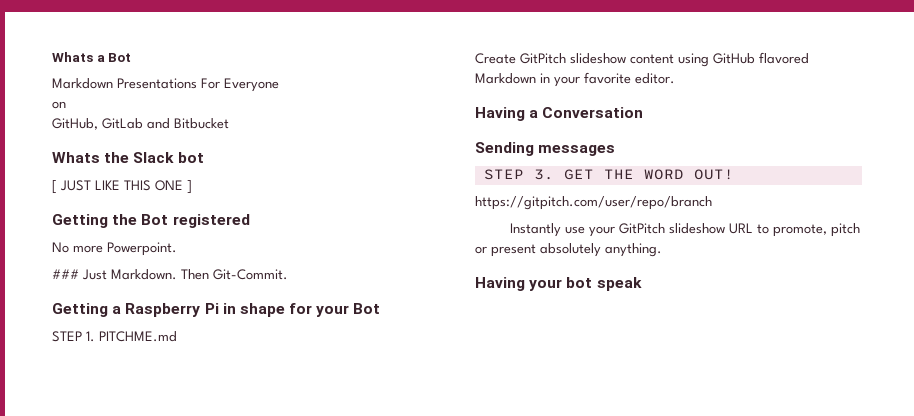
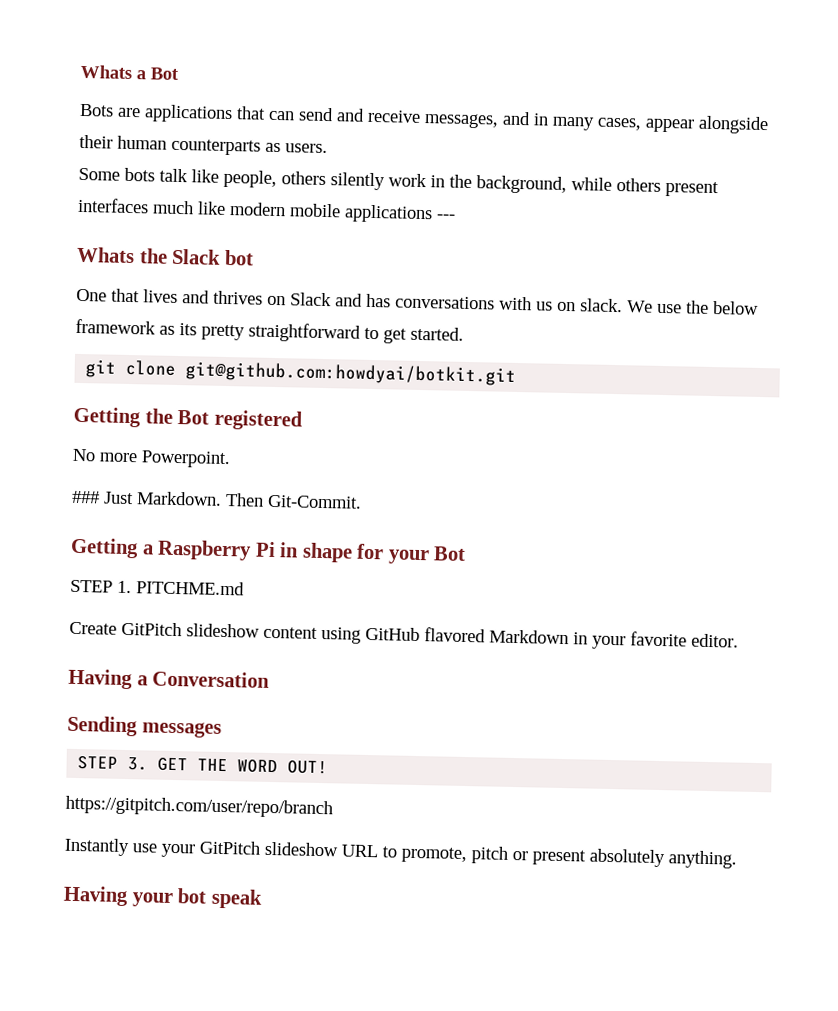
[52,78,279,92] [52,101,66,109] [52,118,229,130] [52,152,204,163] [52,180,192,194] Markdown Presentations For Everyone // on // GitHub, GitLab and Bitbucket // Whats the Slack bot // [ JUST LIKE THIS ONE ] -> [79,103,769,135] [79,134,328,156] [78,167,719,198] [77,197,455,224] [76,246,254,266] [76,288,759,315] [75,318,464,344] [85,359,517,386] Bots are applications that can send and receive messages, and in many cases, appear alongside their human counterparts as users. // Some bots talk like people, others silently work in the background, while others present interfaces much like modern mobile applications --- // Whats the Slack bot // One that lives and thrives on Slack and has conversations with us on slack. We use the below framework as its pretty straightforward to get started. // git clone git@github.com:howdyai/botkit.git

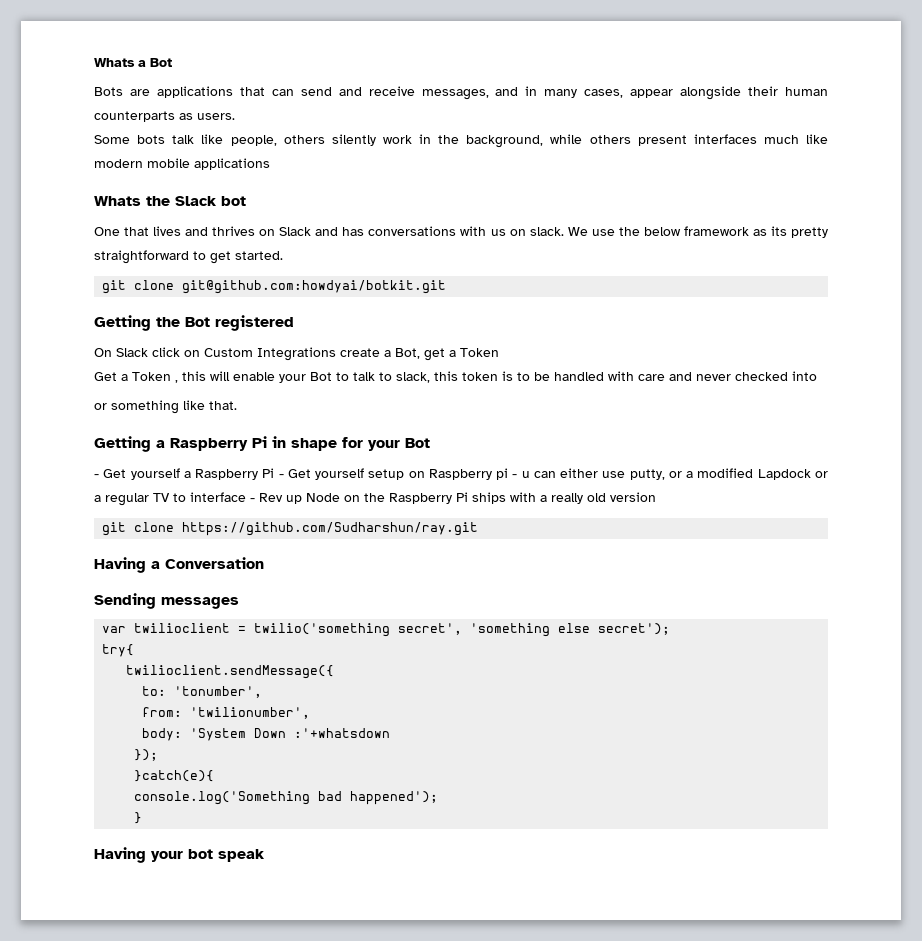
[436,214,455,220] --- -> (270, 164) none
[72,448,231,469] [71,490,362,509] No more Powerpoint. // ### Just Markdown. Then Git-Commit. -> [94,347,499,361] [94,371,817,383] [94,400,237,414] On Slack click on Custom Integrations create a Bot, get a Token // Get a Token , this will enable your Bot to talk to slack, this token is to be handled with care and never checked into // or something like that.
[70,579,245,596] [69,621,739,650] STEP 1. PITCHME.md // Create GitPitch slideshow content using GitHub flavored Markdown in your favorite editor. -> [94,468,828,480] [94,492,656,506] [102,522,479,536] - Get yourself a Raspberry Pi - Get yourself setup on Raspberry pi - u can either use putty, or a modified Lapdock or a regular TV to interface - Rev up Node on the Raspberry Pi ships with a really old version // git clone https://github.com/Sudharshun/ray.git
[77,756,329,775] [65,795,333,819] [64,837,737,869] STEP 3. GET THE WORD OUT! // https://gitpitch.com/user/repo/branch // Instantly use your GitPitch slideshow URL to promote, pitch or present absolutely anything. -> [102,623,671,637] [102,644,135,657] [126,665,335,679] [142,686,263,698] [142,707,311,719] [142,728,391,741] [134,749,159,761] [134,770,215,782] [134,791,439,805] [134,812,143,824] var twilioclient = twilio('something secret', 'something else secret'); // try{ // twilioclient.sendMessage({ // to: 'tonumber', // from: 'twilionumber', // body: 'System Down :'+whatsdown // }); // }catch(e){ // console.log('Something bad happened'); // }

